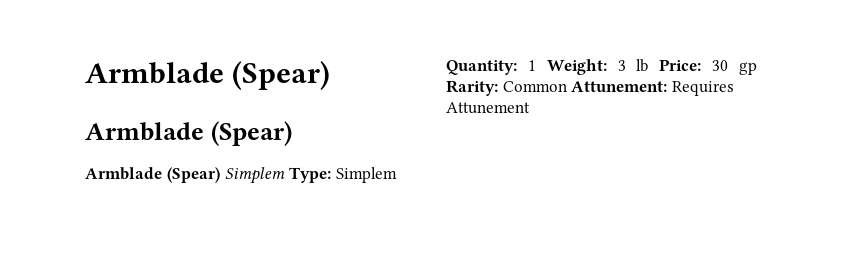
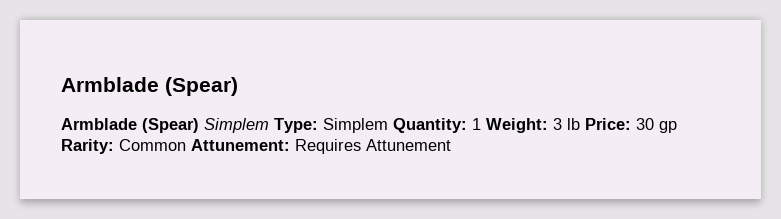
[85,61,331,90] [85,121,293,146] [85,167,220,183] Armblade (Spear) // Armblade (Spear) // Armblade (Spear) -> [61,77,238,96] [61,118,199,133] Armblade (Spear) // Armblade (Spear)

